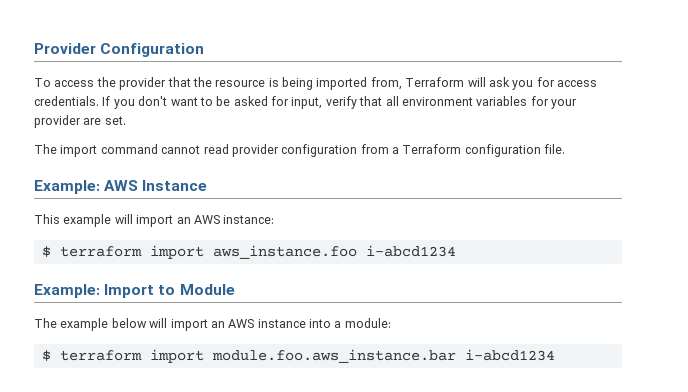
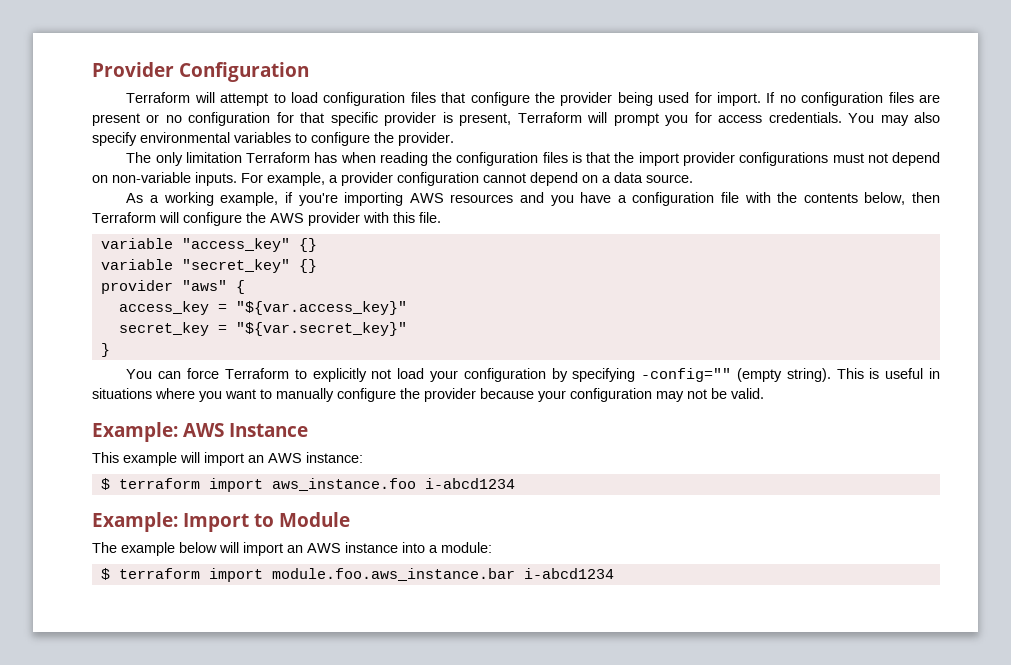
[34,77,510,90] To access the provider that the resource is being imported from, Terraform will ask -> [126,92,940,106] [92,112,659,126] Terraform will attempt to load configuration files that configure the provider being used for import. If no configuration files are present or no configuration for that specific provider is present, Terraform will prompt
[102,96,577,109] [34,115,126,128] [34,144,566,157] If you don't want to be asked for input, verify that all environment variables for your provider are set. // The import command cannot read provider configuration from a Terraform configuration file. -> [848,112,941,126] [92,132,454,146] [126,152,941,166] [92,172,693,186] [126,192,940,206] [92,212,441,226] [100,238,317,252] [100,259,317,273] [100,280,245,294] [118,301,407,315] [118,322,407,336] [100,343,110,357] [126,368,941,382] [92,388,764,402] You may also specify environmental variables to configure the provider. // The only limitation Terraform has when reading the configuration files is that the import provider configurations must not depend on non-variable inputs. For example, a provider configuration cannot depend on a data source. // As a working example, if you're importing AWS resources and you have a configuration file with the contents below, then Terraform will configure the AWS provider with this file. // variable "access_key" {} // variable "secret_key" {} // provider "aws" { // access_key = "${var.access_key}" // secret_key = "${var.secret_key}" // } // You can force Terraform to explicitly not load your configuration by specifying -config="" (empty string). This is useful in situations where you want to manually configure the provider because your configuration may not be valid.

